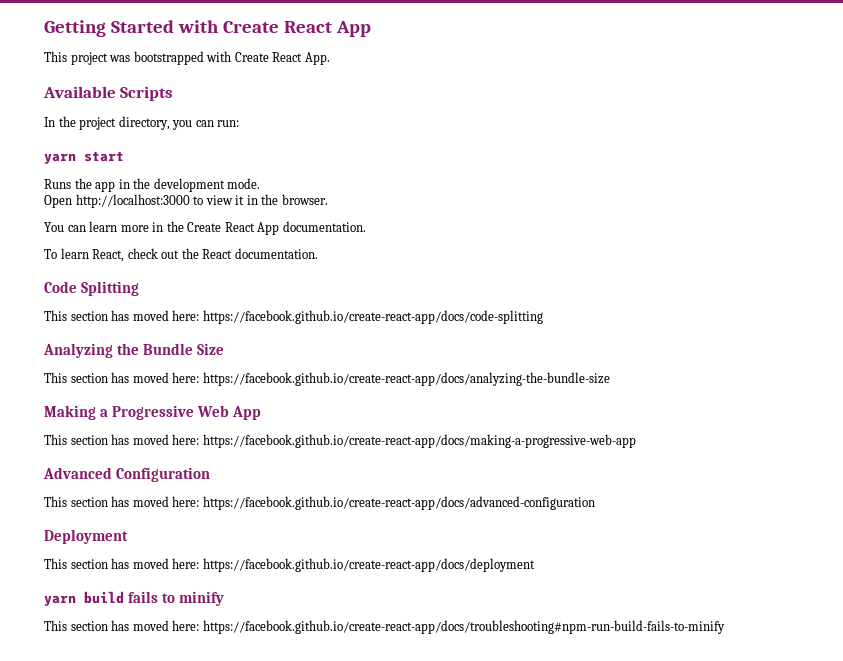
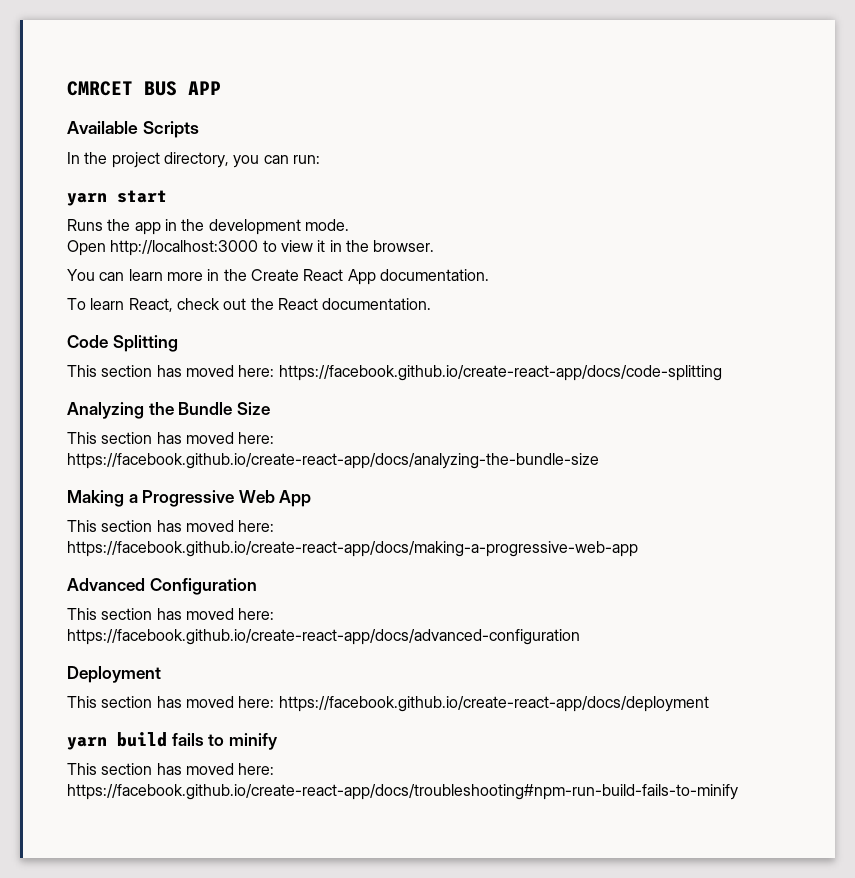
[44,20,371,37] [44,51,330,65] Getting Started with Create React App // This project was bootstrapped with Create React App. -> [67,81,221,96] CMRCET BUS APP

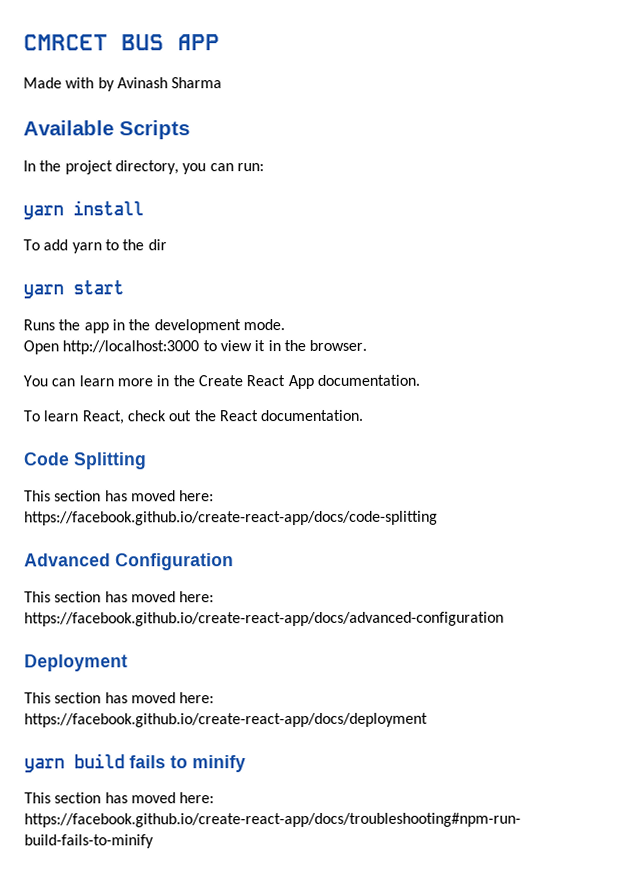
(221, 88) none -> [23,77,223,92] // Made with by Avinash Sharma
(320, 159) none -> [23,200,144,220] [23,239,167,254] // yarn install // To add yarn to the dir
[67,402,270,419] [67,432,275,444] [67,453,599,469] [67,490,312,507] [67,520,275,532] [67,541,638,557] // Analyzing the Bundle Size // This section has moved here: https://facebook.github.io/create-react-app/docs/analyzing-the-bundle-size // Making a Progressive Web App // This section has moved here: https://facebook.github.io/create-react-app/docs/making-a-progressive-web-app -> (438, 518) none

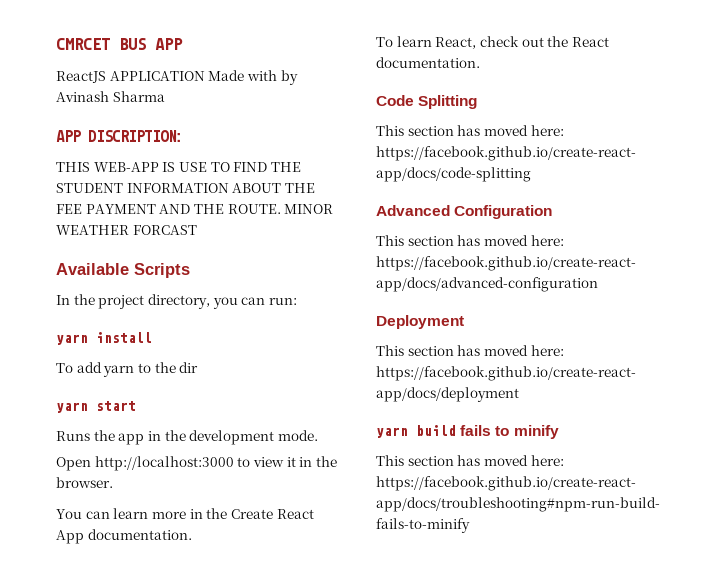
(220, 42) none -> [56,71,205,83] ReactJS APPLICATION
(223, 83) none -> [56,130,182,142] [56,162,301,172] [56,183,315,193] [56,204,334,214] [56,225,197,235] // APP DISCRIPTION: // THIS WEB-APP IS USE TO FIND THE STUDENT INFORMATION ABOUT THE FEE PAYMENT AND THE ROUTE. MINOR WEATHER FORCAST

